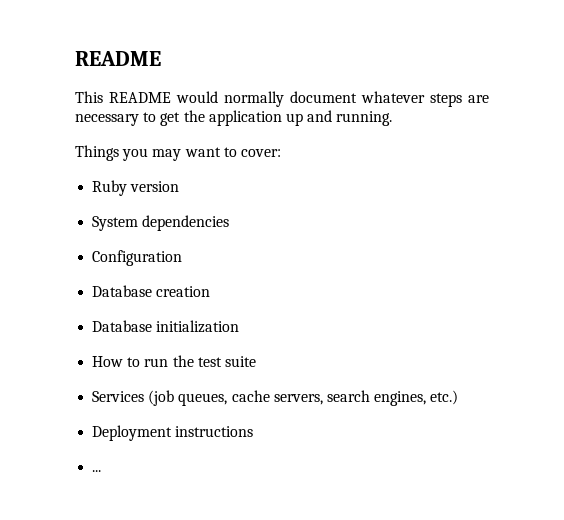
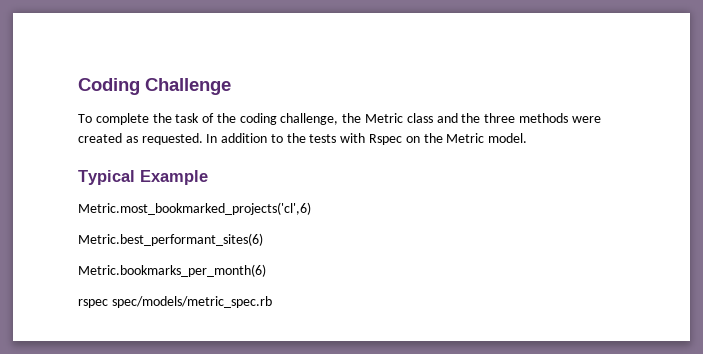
[75,51,161,66] [75,91,489,107] [75,110,393,126] [75,145,281,161] [92,180,180,196] [92,215,230,231] [92,250,183,266] [92,285,211,297] [92,320,240,333] [92,355,256,367] [92,390,459,406] [92,425,254,441] [92,470,102,472] README // This README would normally document whatever steps are necessary to get the application up and running. // Things you may want to cover: // Ruby version // System dependencies // Configuration // Database creation // Database initialization // How to run the test suite // Services (job queues, cache servers, search engines, etc.) // Deployment instructions // ... -> [78,78,231,95] [78,113,601,125] [78,133,528,145] [78,170,208,185] [78,202,311,215] [78,233,263,246] [78,264,266,277] [78,296,272,308] Coding Challenge // To complete the task of the coding challenge, the Metric class and the three methods were created as requested. In addition to the tests with Rspec on the Metric model. // Typical Example // Metric.most_bookmarked_projects('cl',6) // Metric.best_performant_sites(6) // Metric.bookmarks_per_month(6) // rspec spec/models/metric_spec.rb

